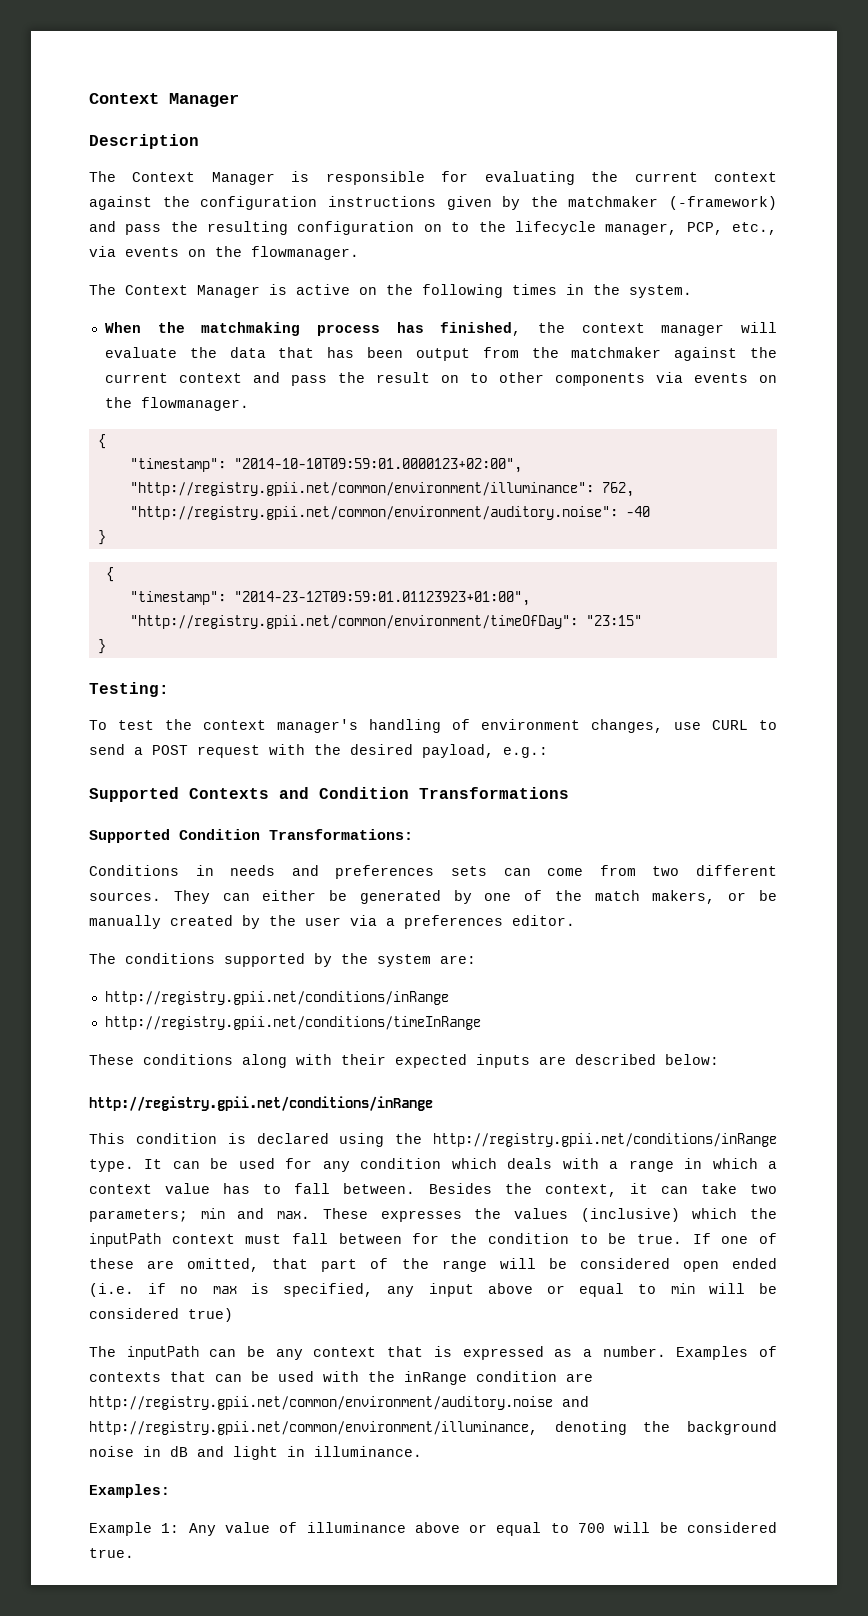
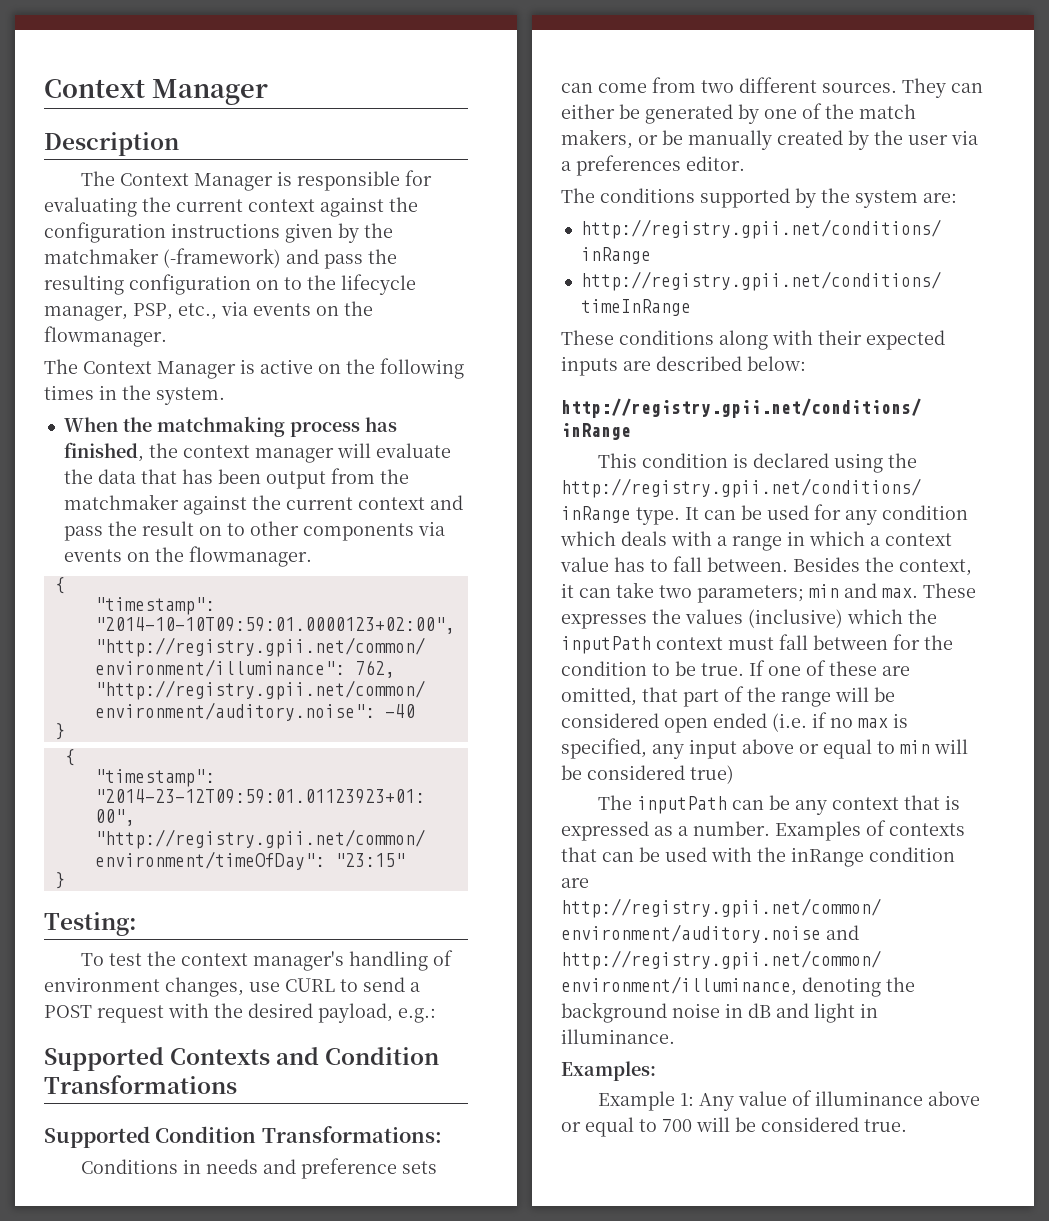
[686,222,723,235] PCP, -> [133,303,173,320] PSP,
[335,865,435,879] preferences -> [300,1158,397,1179] preference

